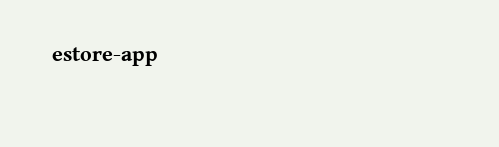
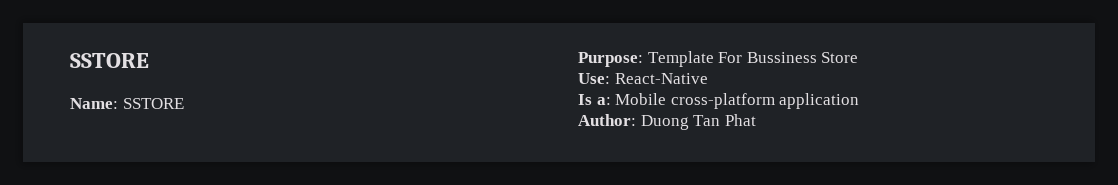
[52,47,158,66] estore-app -> [70,53,149,68] [70,98,184,109] [578,51,859,67] [578,73,708,84] [578,93,860,109] [578,114,756,130] SSTORE // Name: SSTORE // Purpose: Template For Bussiness Store // Use: React-Native // Is a: Mobile cross-platform application // Author: Duong Tan Phat

